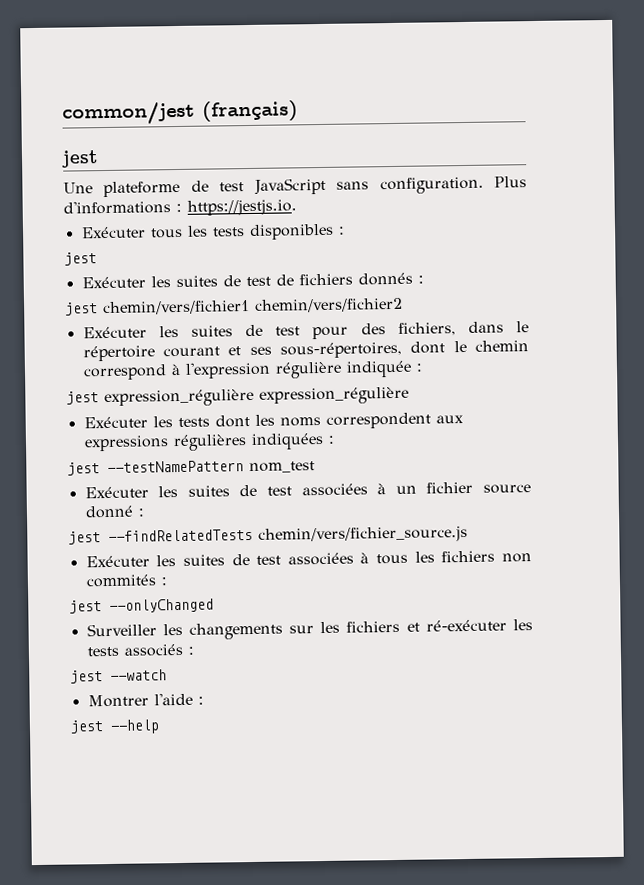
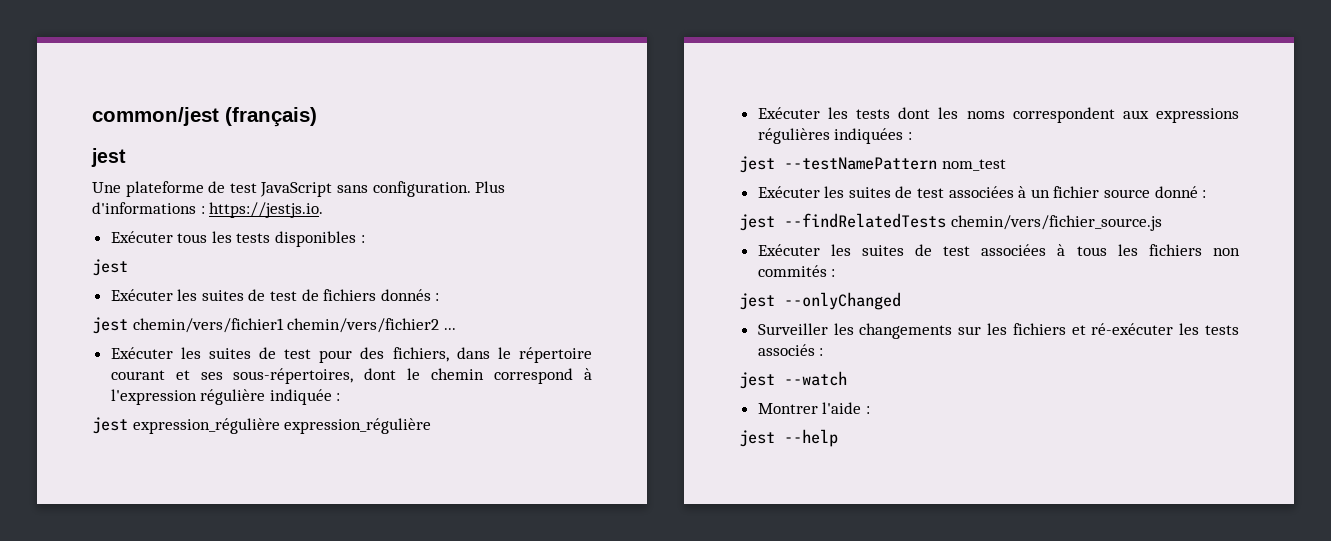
(403, 305) none -> [443,328,456,330] ...

